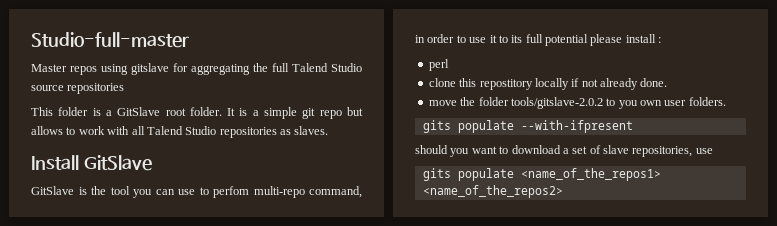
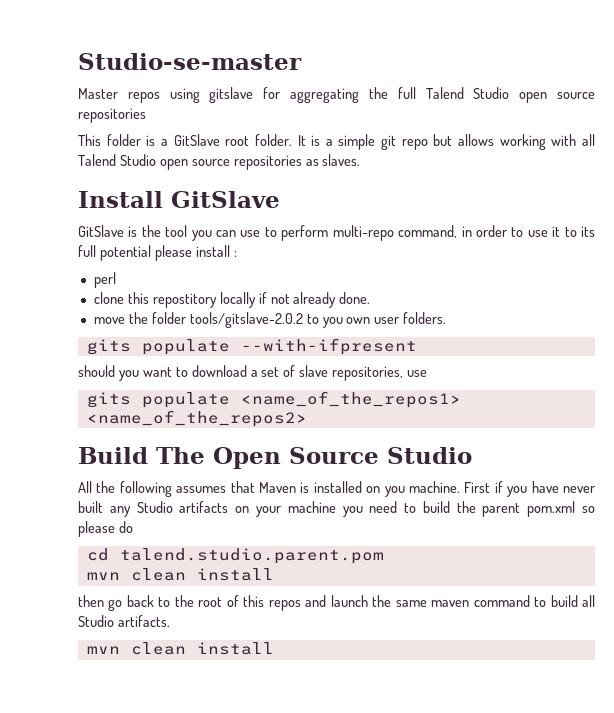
[31,32,189,48] Studio-full-master -> [78,53,302,70] Studio-se-master
(362, 67) none -> [519,92,548,103] open
[66,126,105,135] to work -> [499,134,546,150] working
(217, 130) none -> [159,159,230,170] open source
[213,186,249,198] perfom -> [281,225,329,241] perform
(563, 191) none -> [78,447,472,469] [78,481,595,497] [78,501,595,517] [78,521,133,537] [86,548,384,564] [86,568,274,581] [78,595,596,611] [78,615,170,627] [86,642,274,655] // Build The Open Source Studio // All the following assumes that Maven is installed on you machine. First if you have never built any Studio artifacts on your machine you need to build the parent pom.xml so please do // cd talend.studio.parent.pom // mvn clean install // then go back to the root of this repos and launch the same maven command to build all Studio artifacts. // mvn clean install

